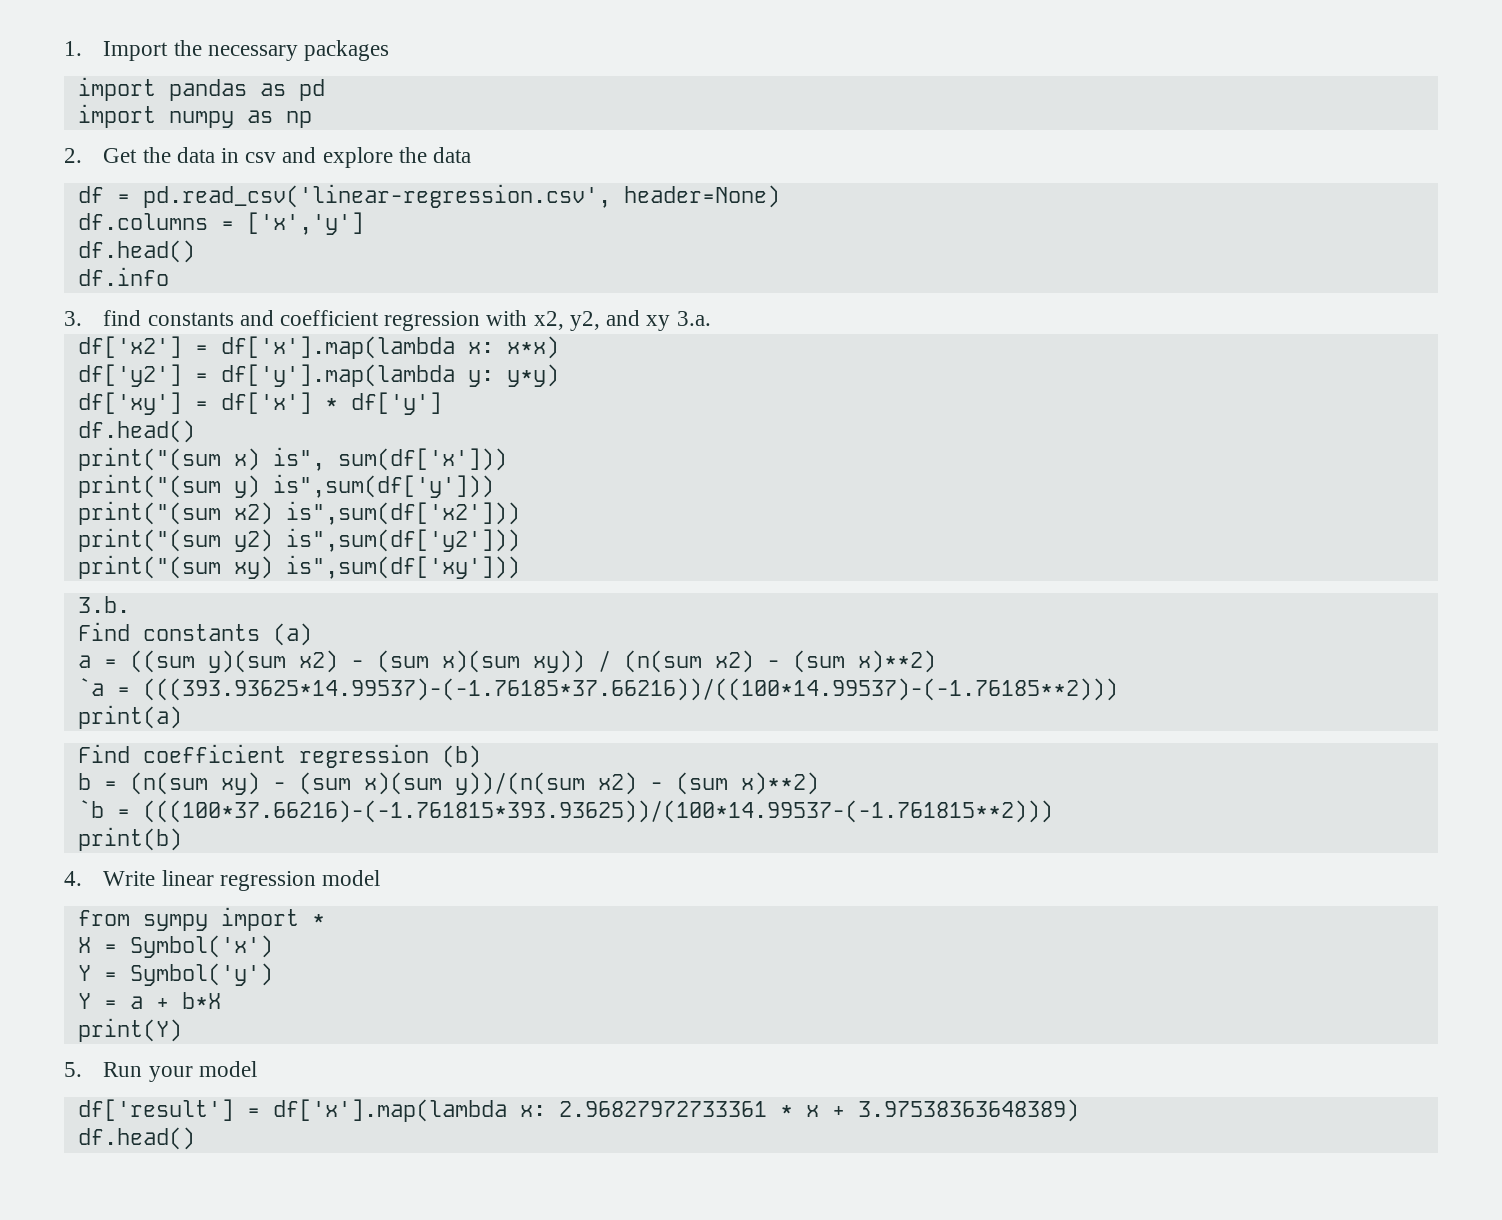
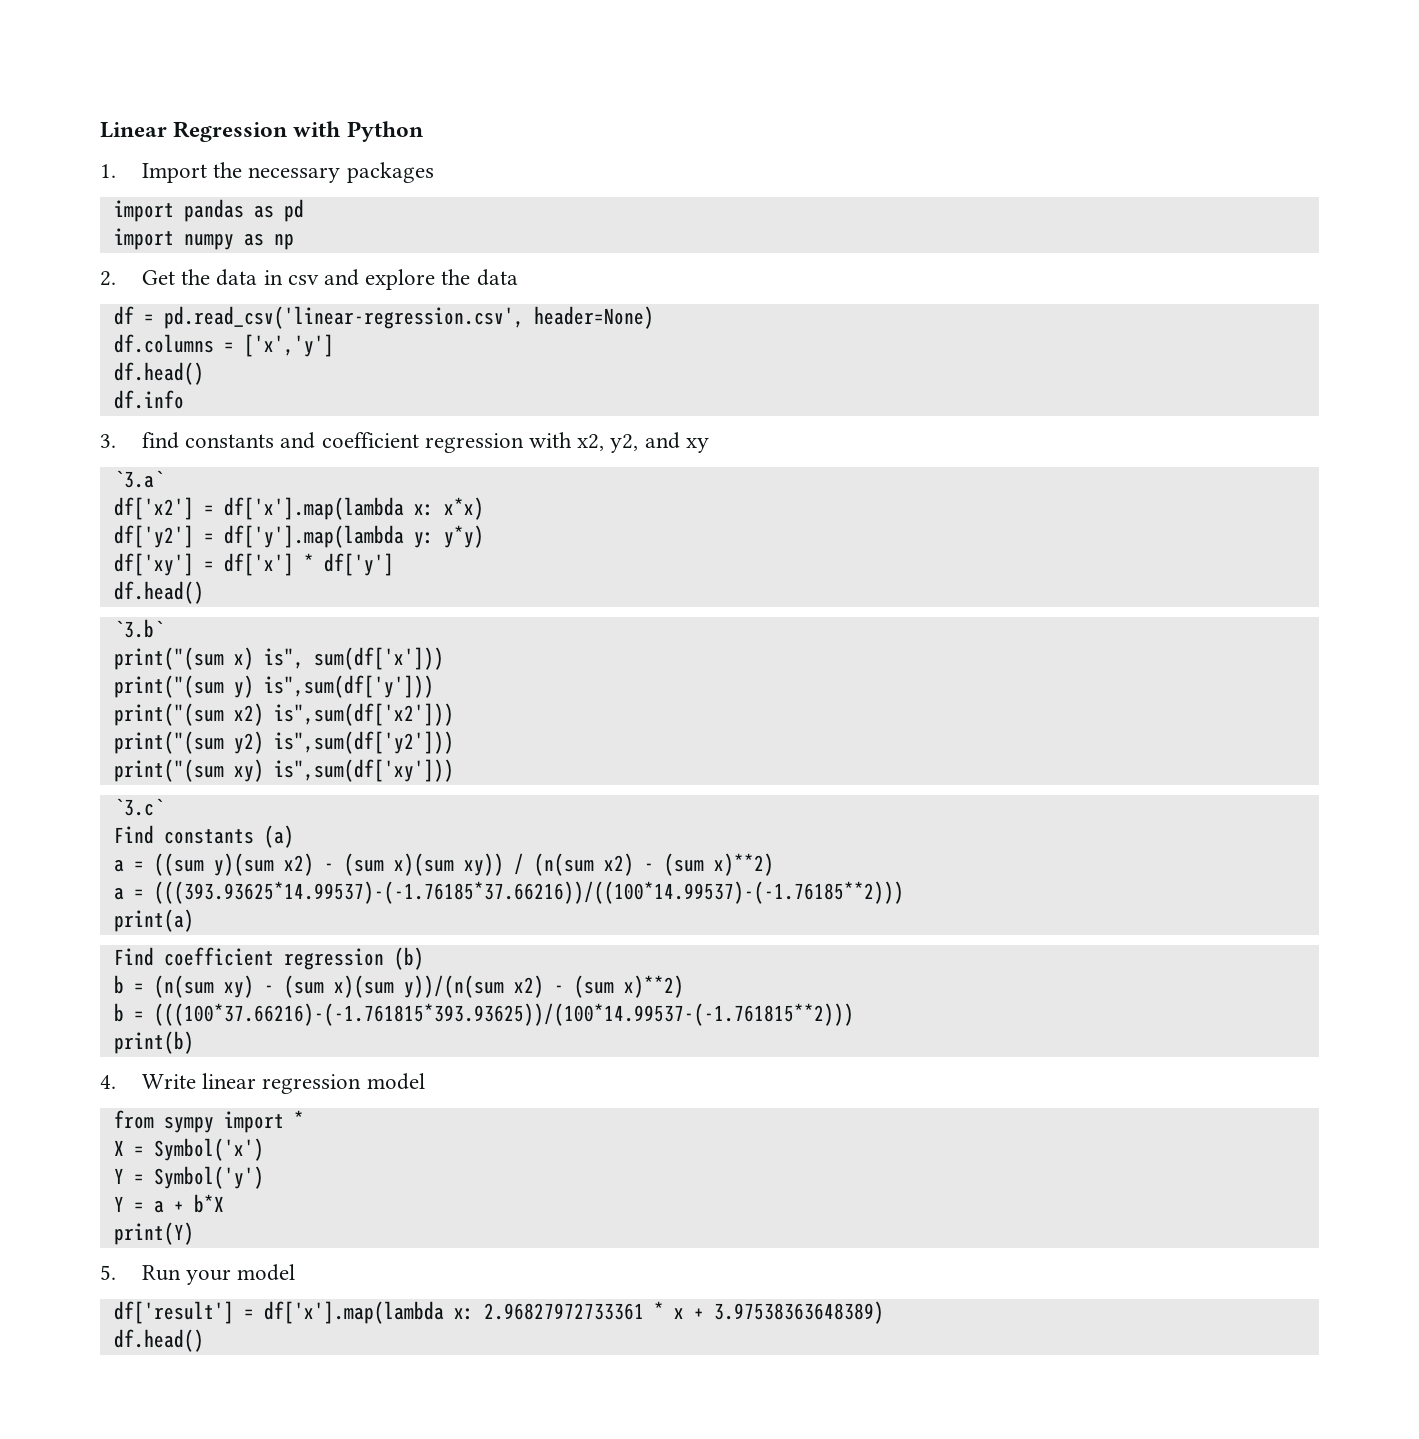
(64, 48) none -> [100,121,423,142] Linear Regression with Python //
[676,311,711,326] 3.a. -> [113,470,164,488] // `3.a`
(195, 431) none -> [113,619,164,638] // `3.b`
[77,596,130,613] 3.b. -> [113,798,164,816] `3.c`
[77,678,104,696] `a -> [113,887,124,900] a
[77,800,104,818] `b -> [113,1003,124,1022] b

